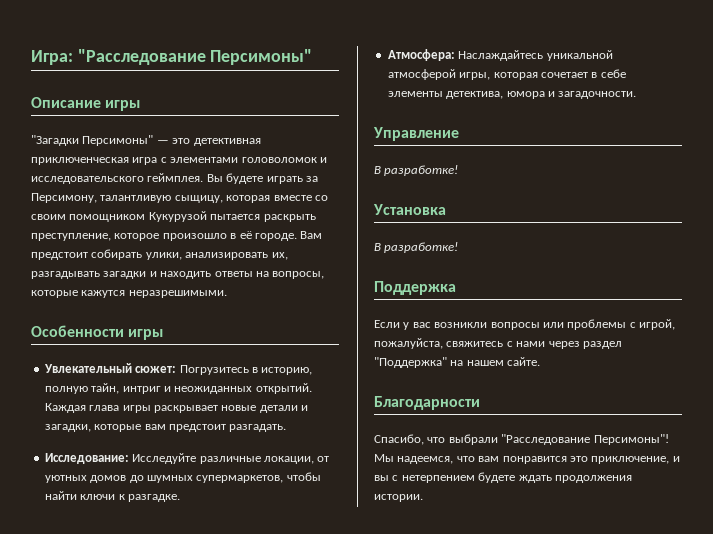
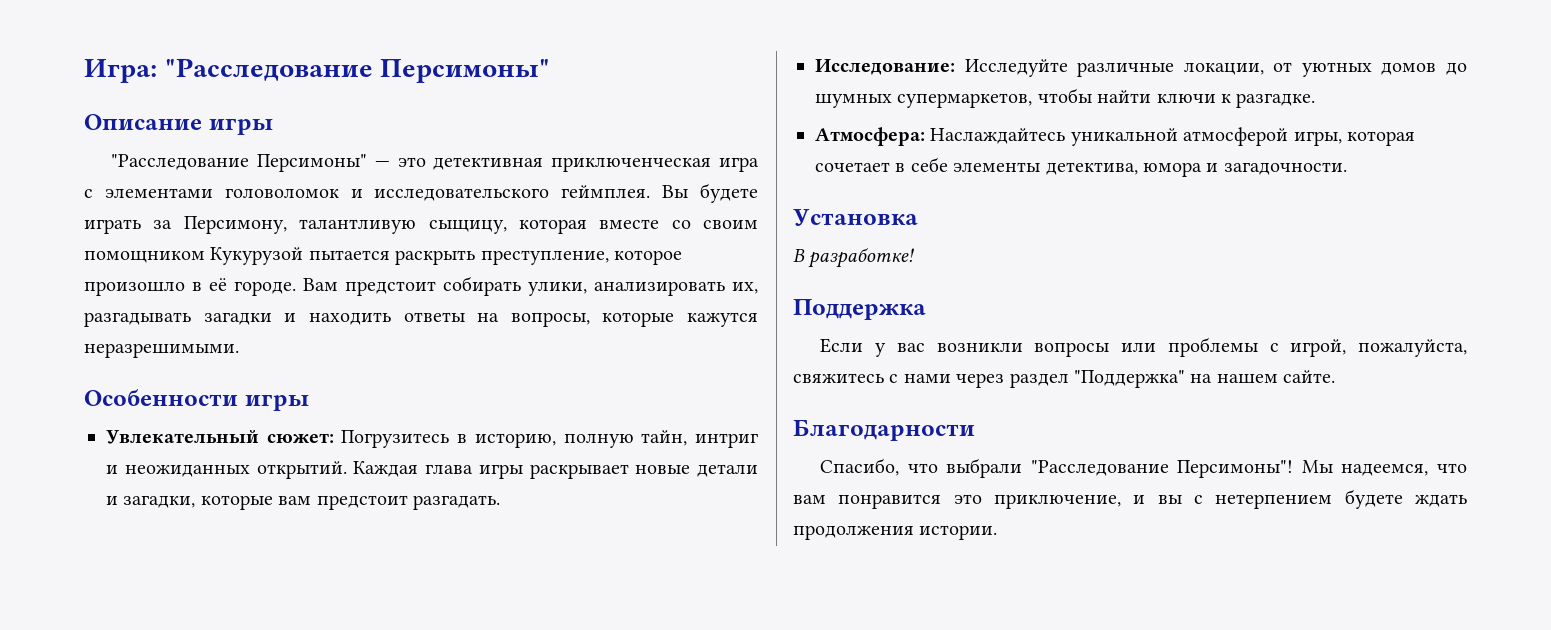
[31,135,79,146] "Загадки -> [111,154,250,170] "Расследование
[373,127,459,141] [374,165,459,176] // Управление // В разработке! -> (1347, 168) none

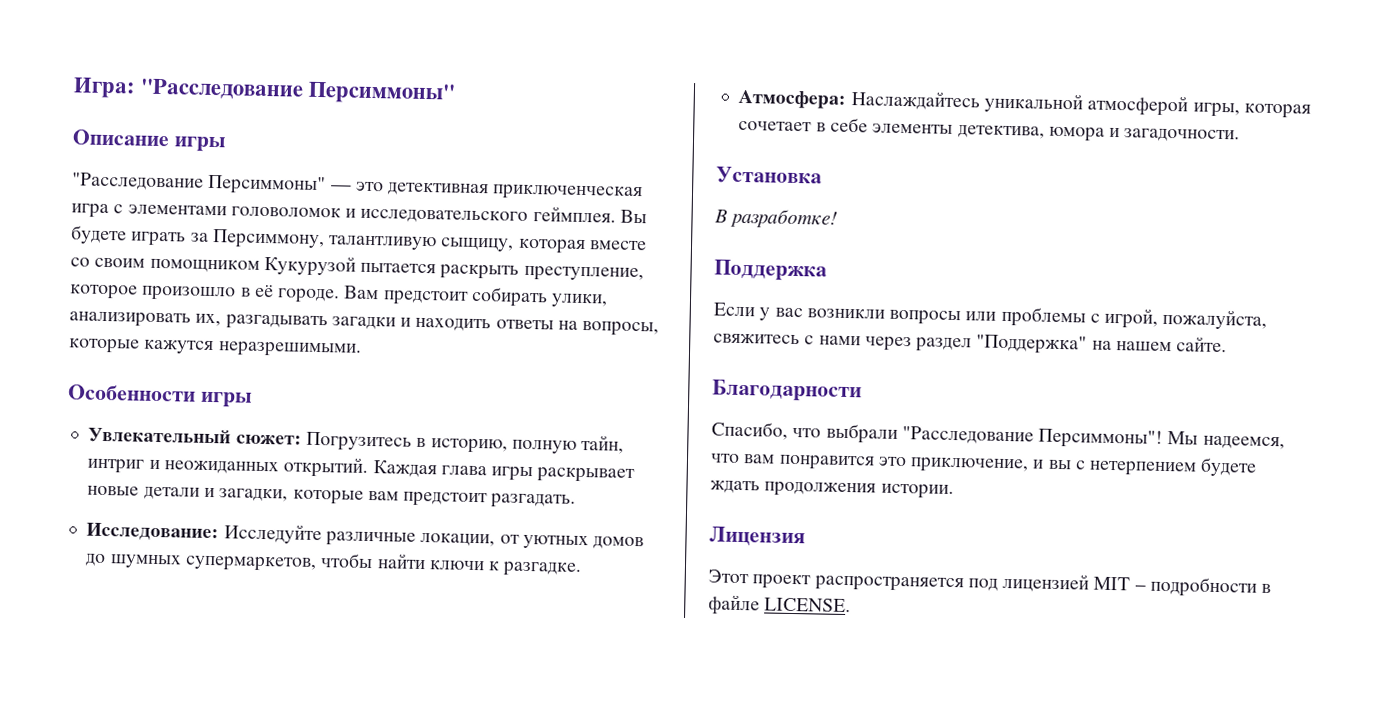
[380,59,551,83] Персимоны" -> [308,81,457,105] Персиммоны"
[257,154,368,172] Персимоны" -> [207,174,327,196] Персиммоны"
[183,216,287,234] Персимону, -> [211,229,325,250] Персиммону,
[1177,460,1294,478] Персимоны"! -> [1038,428,1164,449] Персиммоны"!
(998, 532) none -> [709,526,805,548] [708,569,1272,598] [708,594,852,616] // Лицензия // Этот проект распространяется под лицензией MIT – подробности в файле LICENSE.

